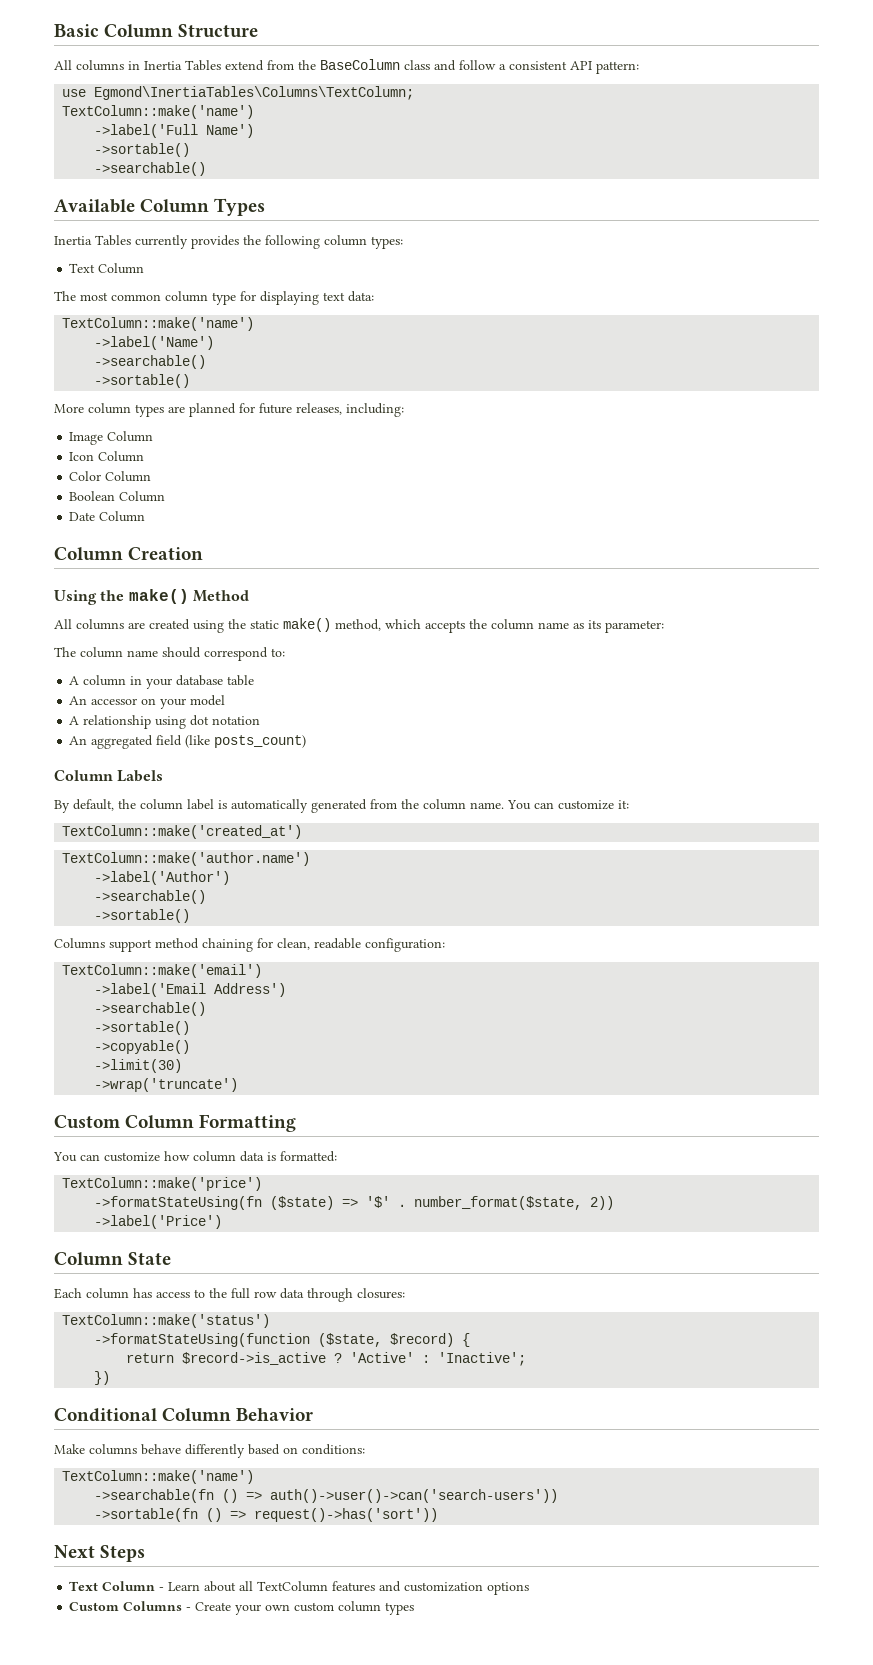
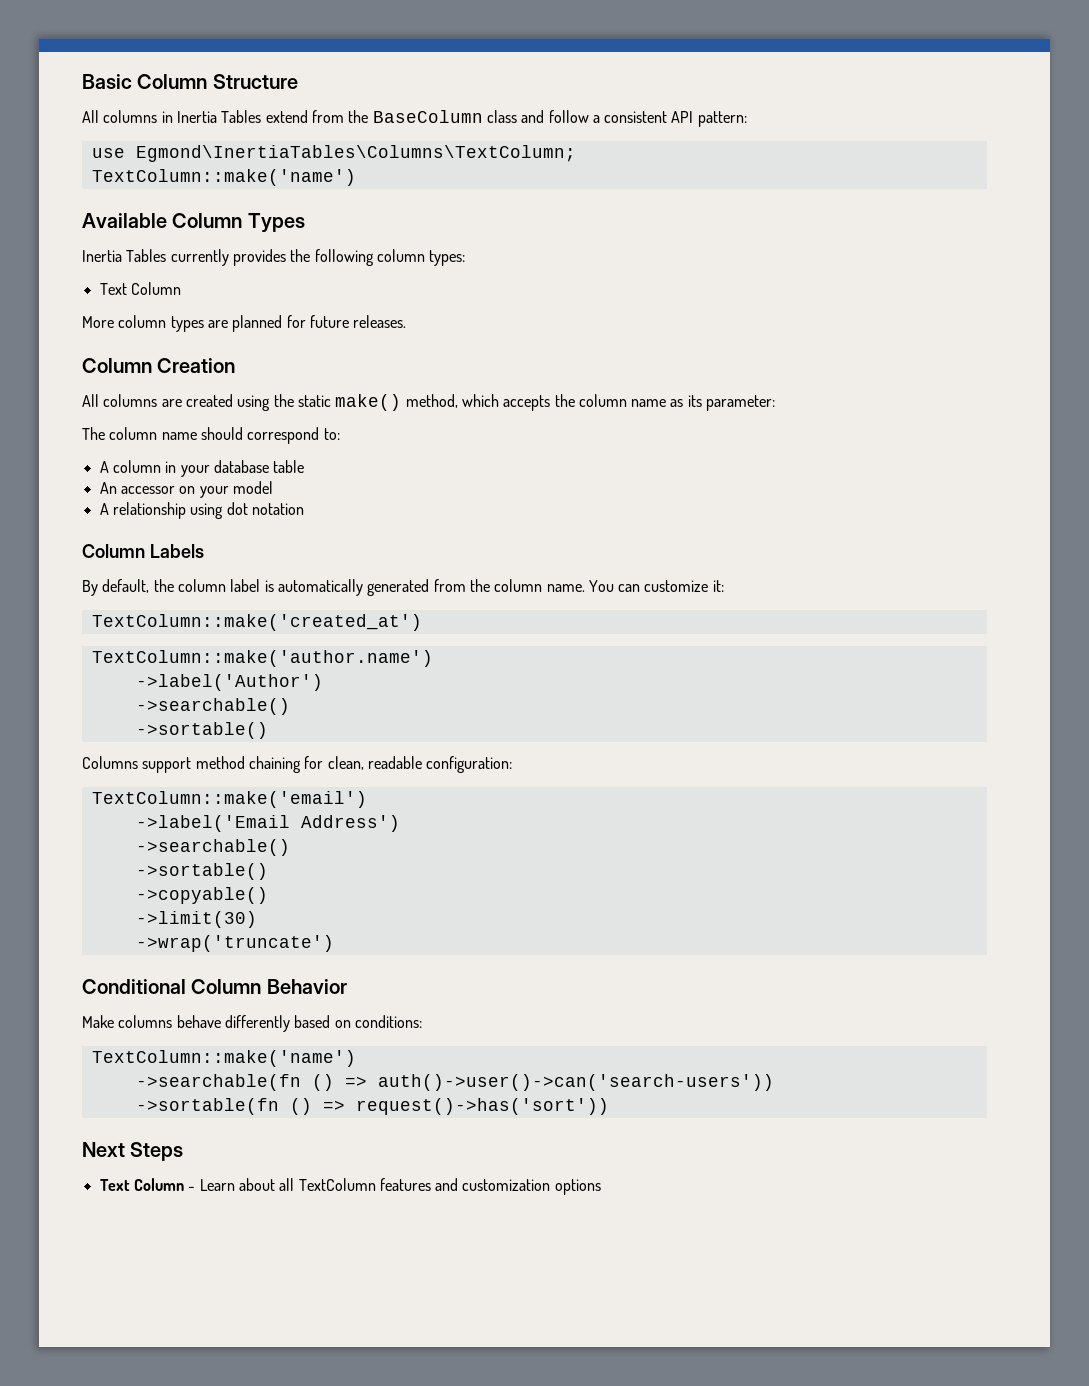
[94,124,255,138] [94,143,191,157] [94,162,207,176] // ->label('Full Name') // ->sortable() // ->searchable() -> (356, 177) none
[54,291,374,305] [62,317,255,331] [94,336,215,350] [94,355,207,369] [94,374,191,388] // The most common column type for displaying text data: // TextColumn::make('name') // ->label('Name') // ->searchable() // ->sortable() -> (181, 288) none
[296,403,404,417] [69,431,154,445] [69,451,145,462] [69,471,152,482] [69,491,166,502] [69,511,146,522] [54,547,204,561] [54,589,249,605] releases, including: // Image Column // Icon Column // Color Column // Boolean Column // Date Column // Column Creation // Using the make() Method -> [353,315,407,328] [82,358,236,373] releases. // Column Creation
[69,735,307,749] // An aggregated field (like posts_count) -> (304, 509) none
[54,1114,297,1132] [53,1151,337,1162] [62,1177,263,1191] [94,1196,615,1210] [94,1215,223,1229] [54,1252,172,1266] [54,1288,405,1302] [62,1314,271,1328] [94,1333,471,1347] [126,1352,527,1366] [94,1371,111,1385] // Custom Column Formatting // You can customize how column data is formatted: // TextColumn::make('price') // ->formatStateUsing(fn ($state) => '$' . number_format($state, 2)) // ->label('Price') // Column State // Each column has access to the full row data through closures: // TextColumn::make('status') // ->formatStateUsing(function ($state, $record) { // return $record->is_active ? 'Active' : 'Inactive'; // }) -> (334, 943) none
[69,1601,415,1615] // Custom Columns - Create your own custom column types -> (601, 1187) none

